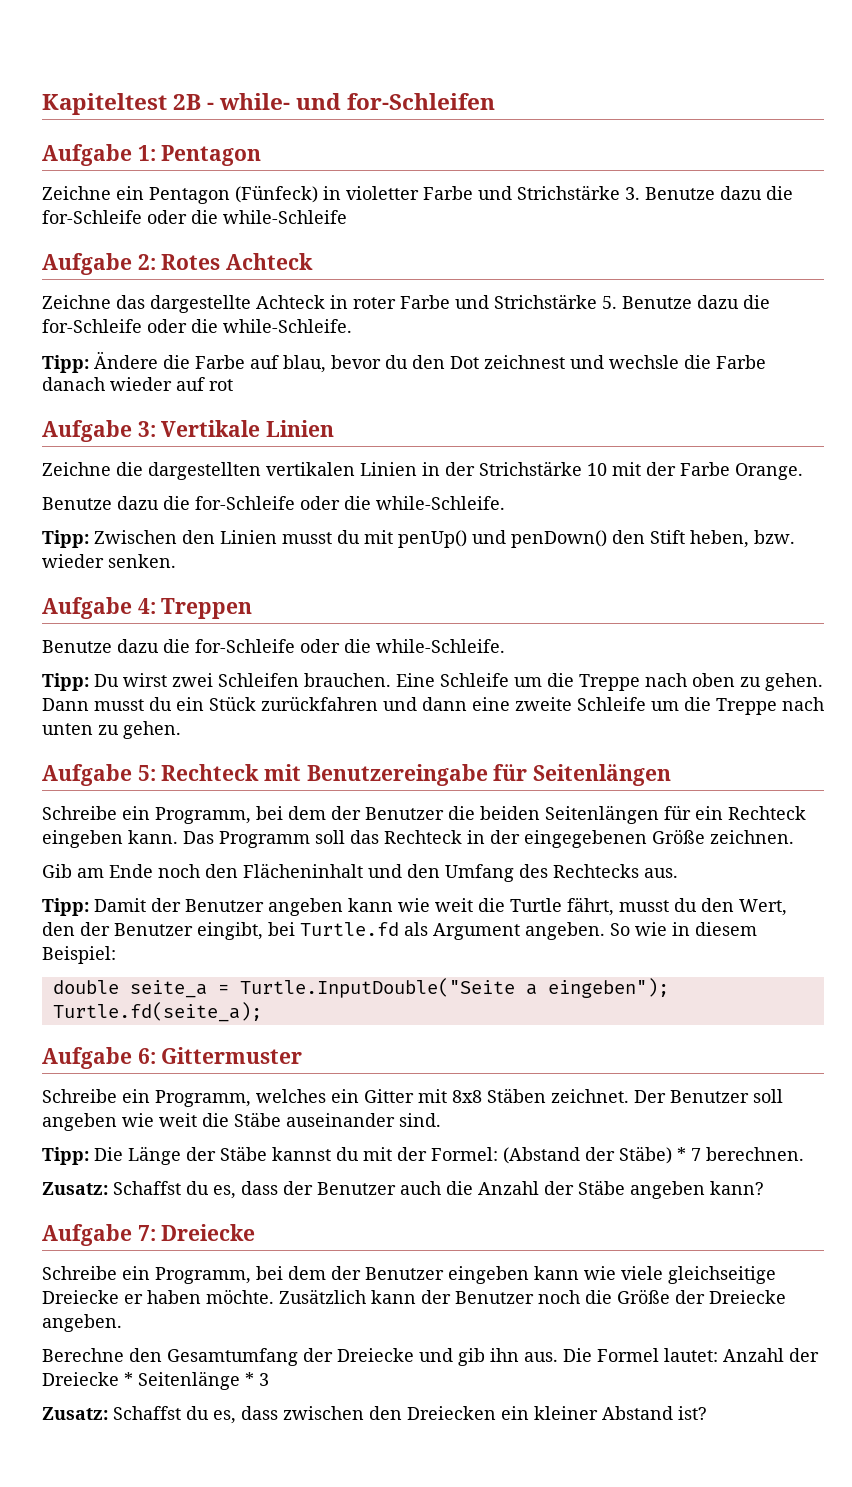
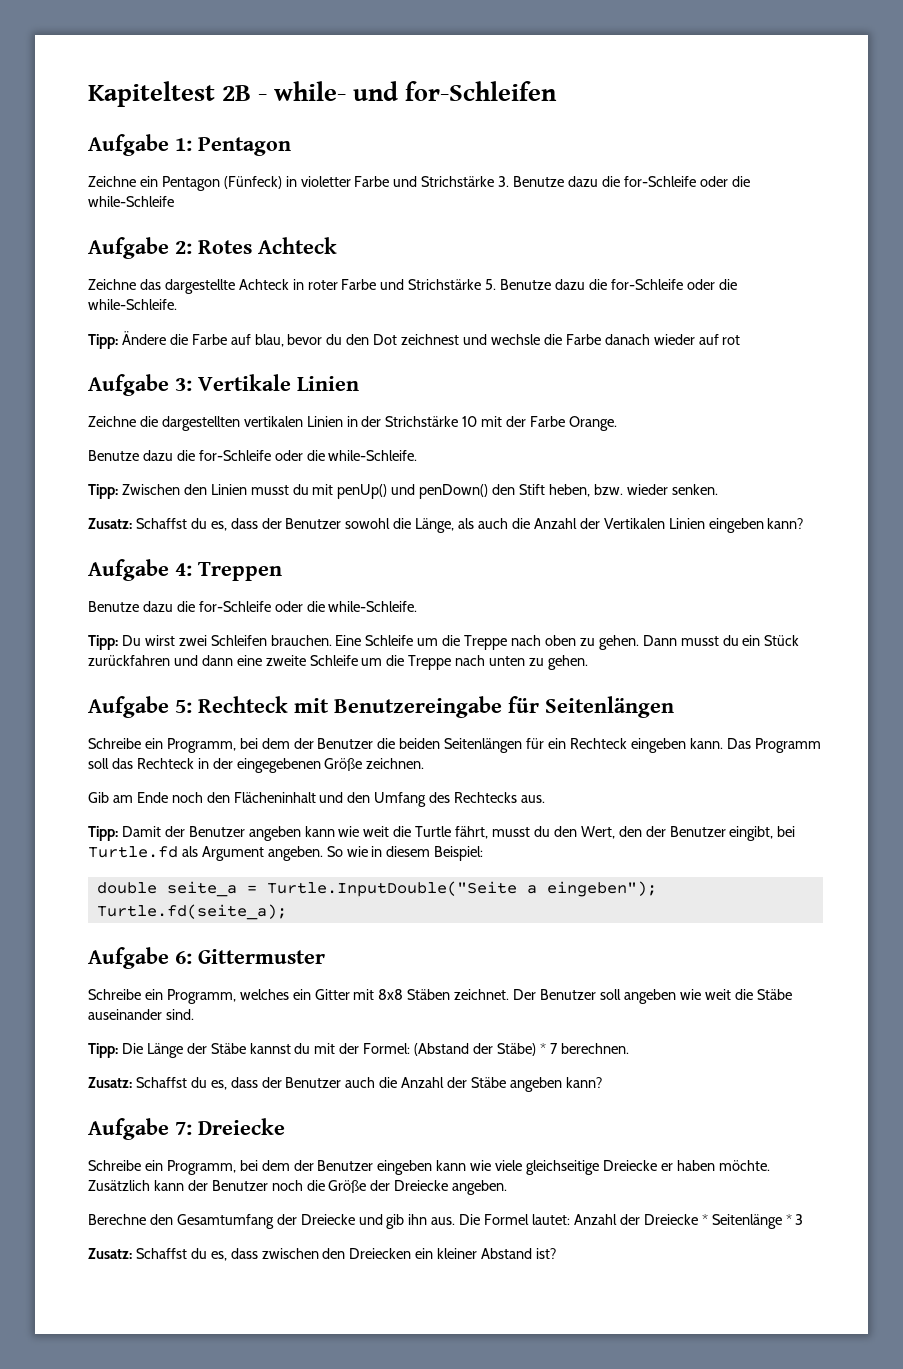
(176, 561) none -> [88,518,804,533] // Zusatz: Schaffst du es, dass der Benutzer sowohl die Länge, als auch die Anzahl der Vertikalen Linien eingeben kann?

